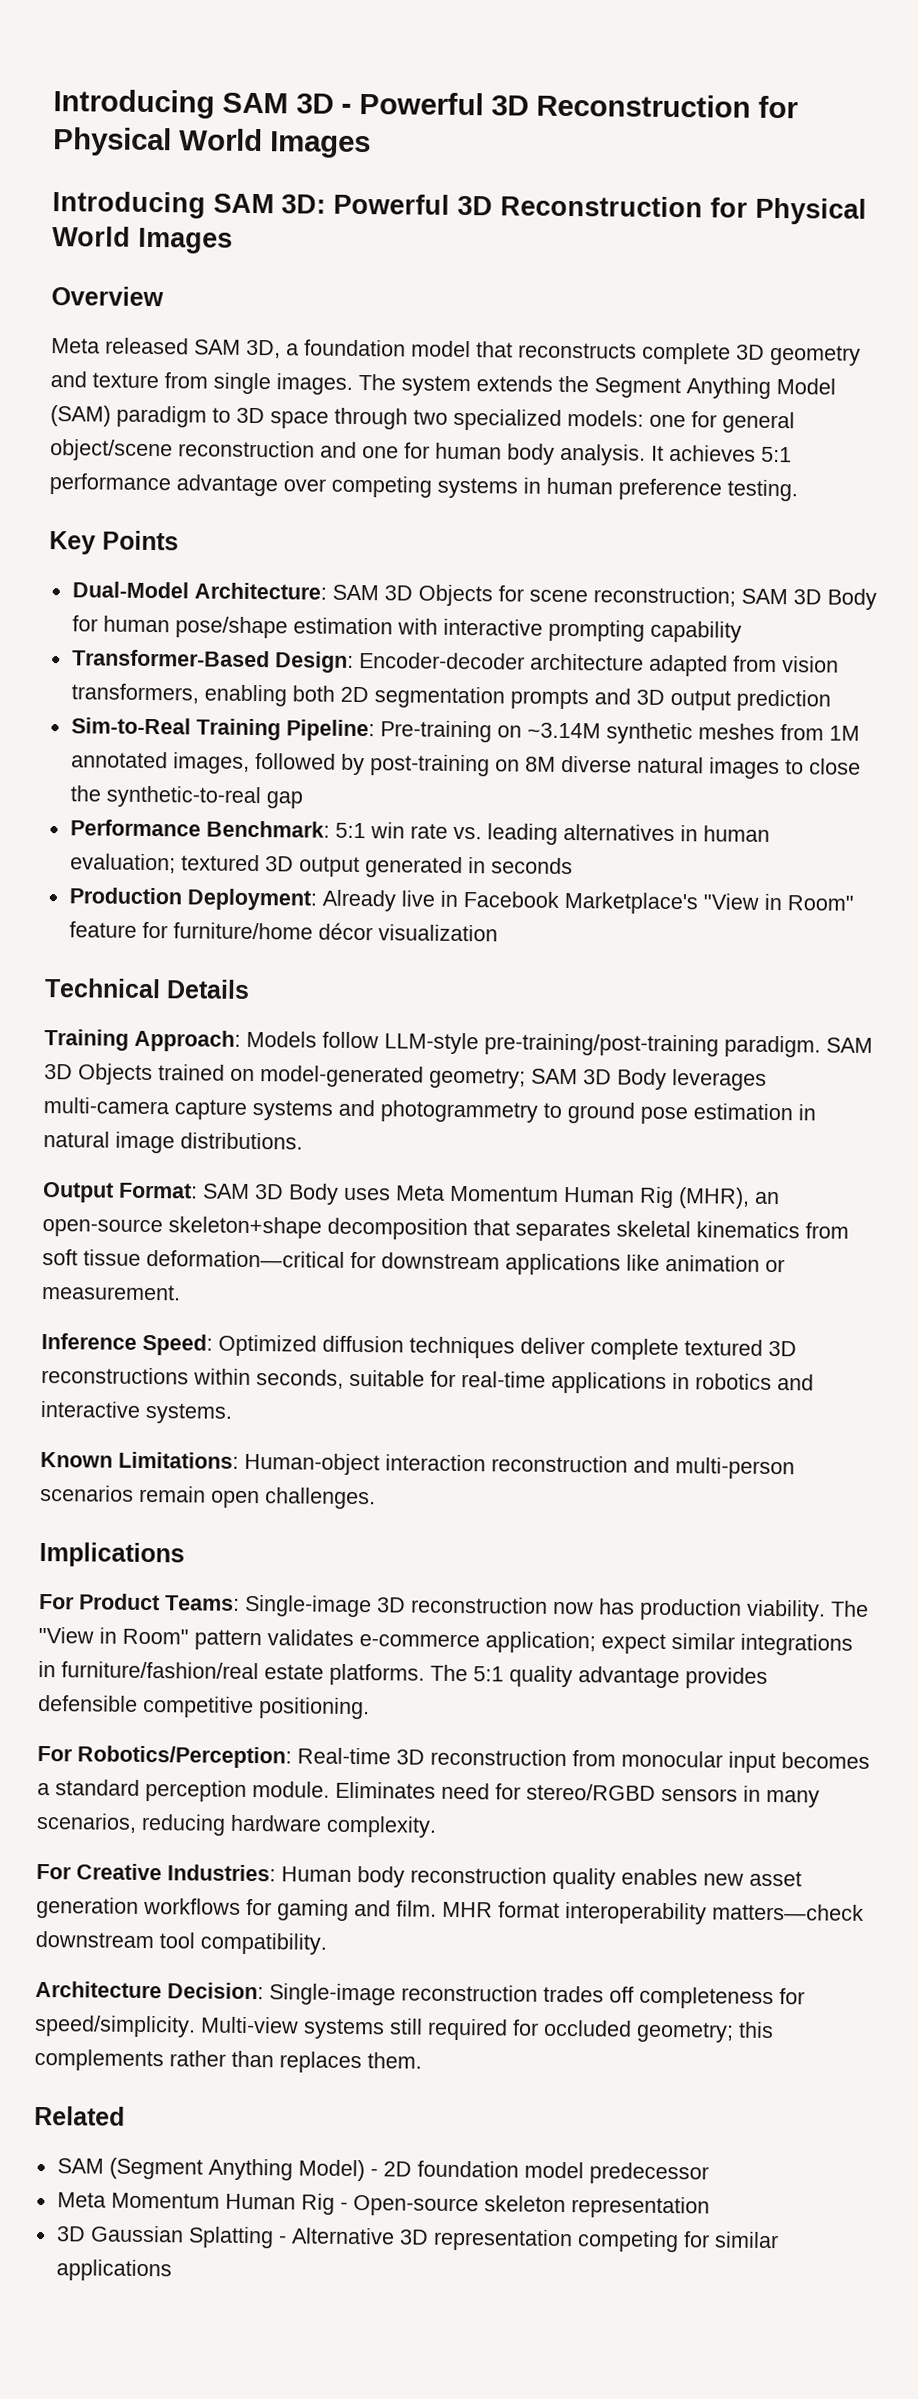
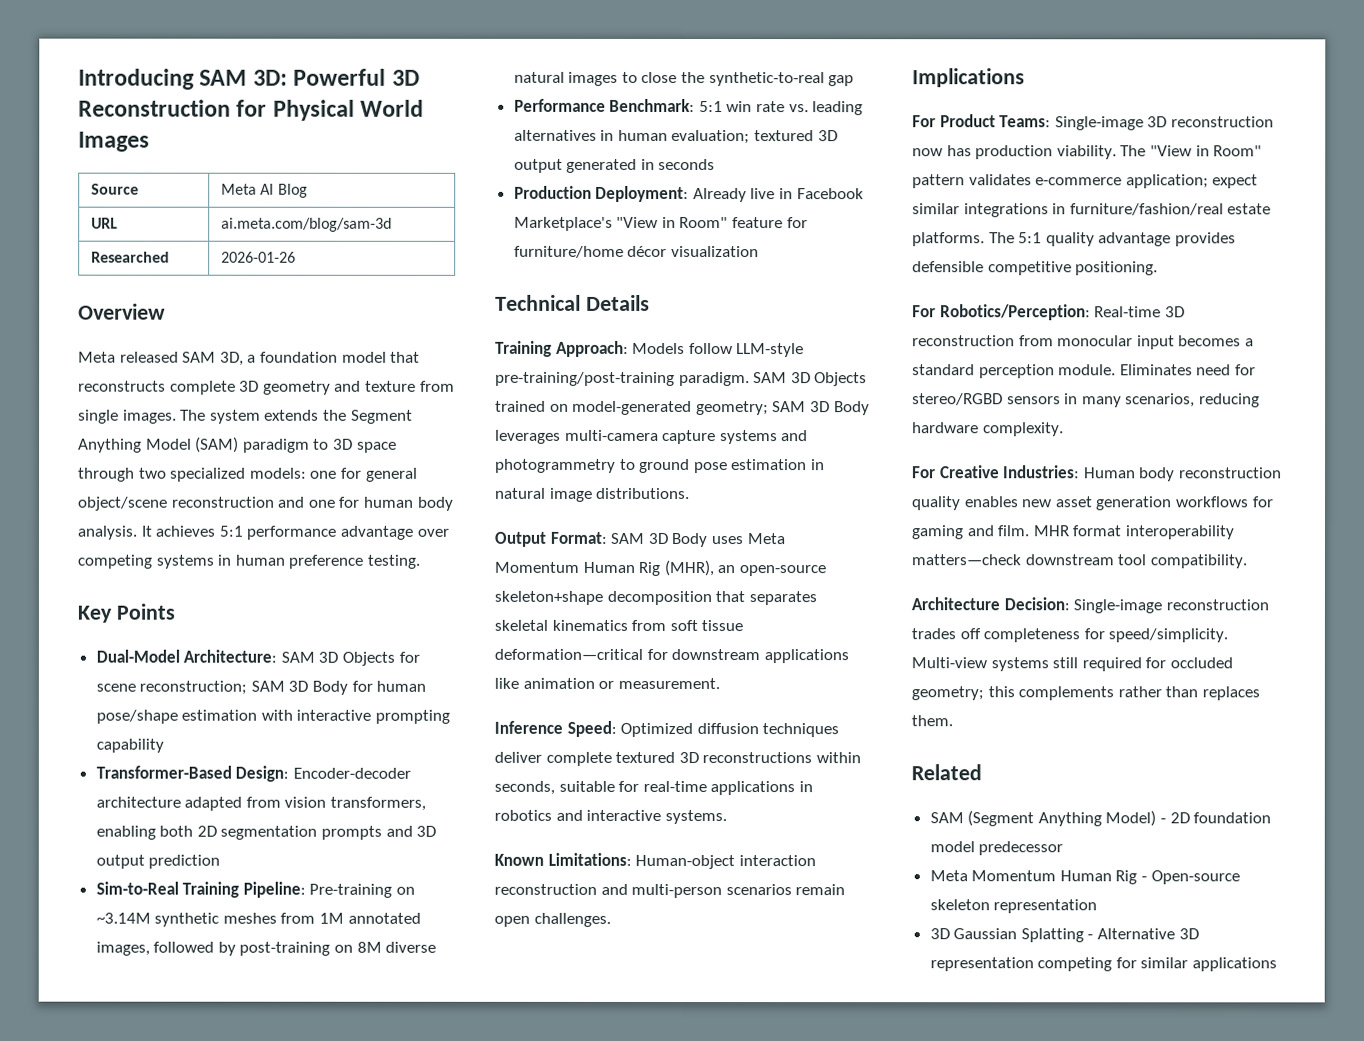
[53,89,799,119] [53,127,371,159] [52,191,274,219] Introducing SAM 3D - Powerful 3D Reconstruction for Physical World Images // Introducing SAM -> [78,68,248,90] Introducing SAM
(233, 240) none -> [91,183,140,195] [221,183,308,198] [91,217,119,229] [221,217,393,232] [91,251,171,263] [221,251,297,263] // Source | Meta AI Blog // URL | ai.meta.com/blog/sam-3d // Researched | 2026-01-26

